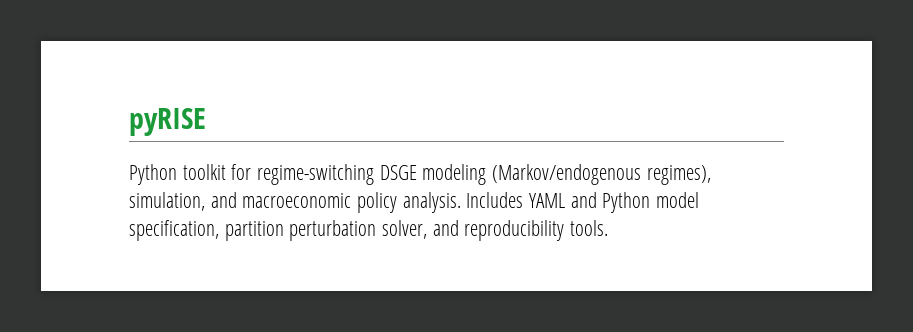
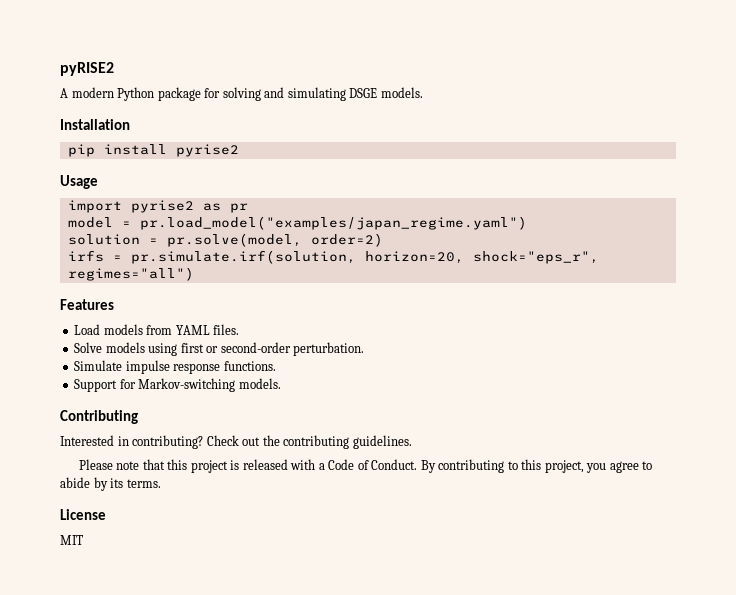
[129,108,206,136] [129,164,711,185] [129,192,700,213] [129,220,609,241] pyRISE // Python toolkit for regime-switching DSGE modeling (Markov/endogenous regimes), simulation, and macroeconomic policy analysis. Includes YAML and Python model specification, partition perturbation solver, and reproducibility tools. -> [60,62,114,76] [60,87,423,101] [60,119,130,130] [67,144,239,157] [60,175,98,189] [67,200,248,213] [67,216,527,230] [67,233,383,247] [67,250,599,264] [67,267,194,281] [60,299,114,310] [74,324,240,335] [74,342,365,356] [74,360,276,374] [74,378,281,392] [60,410,138,424] [60,435,412,449] [78,459,653,473] [60,477,161,491] [60,509,106,520] [60,535,83,545] pyRISE2 // A modern Python package for solving and simulating DSGE models. // Installation // pip install pyrise2 // Usage // import pyrise2 as pr // model = pr.load_model("examples/japan_regime.yaml") // solution = pr.solve(model, order=2) // irfs = pr.simulate.irf(solution, horizon=20, shock="eps_r", regimes="all") // Features // Load models from YAML files. // Solve models using first or second-order perturbation. // Simulate impulse response functions. // Support for Markov-switching models. // Contributing // Interested in contributing? Check out the contributing guidelines. // Please note that this project is released with a Code of Conduct. By contributing to this project, you agree to abide by its terms. // License // MIT

